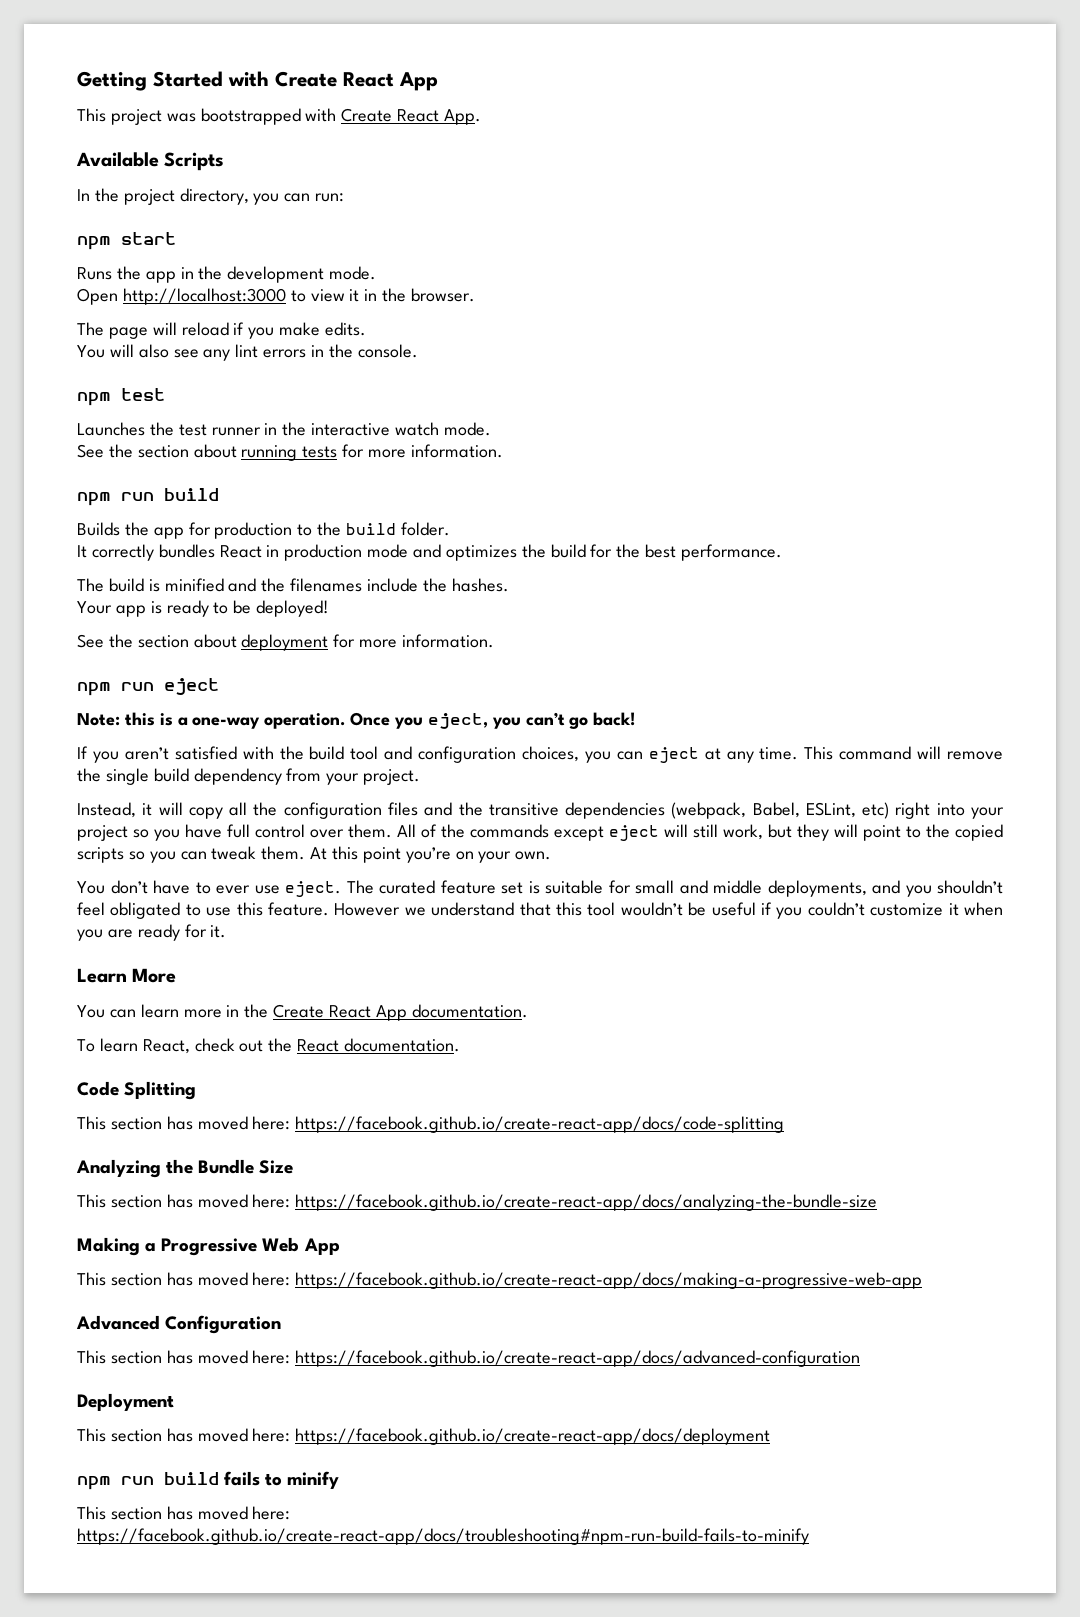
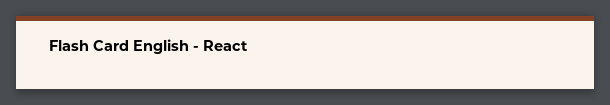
[77,71,438,91] [77,108,482,125] [76,152,225,171] [77,188,345,205] [77,232,176,250] [77,266,377,283] [77,288,476,305] [77,322,367,339] [77,344,418,361] [77,388,165,406] [77,422,491,436] [77,444,503,461] [77,488,219,506] [77,522,450,539] [77,544,783,561] [77,578,509,592] [77,600,330,617] [77,634,495,651] [77,678,219,696] [77,712,636,729] [77,746,1003,763] [77,768,421,785] [77,802,1005,819] [77,824,1003,841] [77,846,552,863] [77,880,1003,897] [77,902,1003,919] [77,924,227,941] [77,968,177,983] [77,1004,528,1021] [77,1038,461,1054] [77,1081,197,1100] [77,1116,785,1133] [76,1159,294,1178] [77,1194,878,1211] [77,1237,340,1256] [77,1272,923,1289] [76,1315,282,1334] [77,1350,861,1367] [77,1393,174,1411] [77,1428,771,1445] [77,1471,340,1490] [77,1506,291,1520] [77,1528,809,1545] Getting Started with Create React App // This project was bootstrapped with Create React App. // Available Scripts // In the project directory, you can run: // npm start // Runs the app in the development mode. // Open http://localhost:3000 to view it in the browser. // The page will reload if you make edits. // You will also see any lint errors in the console. // npm test // Launches the test runner in the interactive watch mode. // See the section about running tests for more information. // npm run build // Builds the app for production to the build folder. // It correctly bundles React in production mode and optimizes the build for the best performance. // The build is minified and the filenames include the hashes. // Your app is ready to be deployed! // See the section about deployment for more information. // npm run eject // Note: this is a one-way operation. Once you eject, you can’t go back! // If you aren’t satisfied with the build tool and configuration choices, you can eject at any time. This command will remove the single build dependency from your project. // Instead, it will copy all the configuration files and the transitive dependencies (webpack, Babel, ESLint, etc) right into your project so you have full control over them. All of the commands except eject will still work, but they will point to the copied scripts so you can tweak them. At this point you’re on your own. // You don’t have to ever use eject. The curated feature set is suitable for small and middle deployments, and you shouldn’t feel obligated to use this feature. However we understand that this tool wouldn’t be useful if you couldn’t customize it when you are ready for it. // Learn More // You can learn more in the Create React App documentation. // To learn React, check out the React documentation. // Code Splitting // This section has moved here: https://facebook.github.io/create-react-app/docs/code-splitting // Analyzing the Bundle Size // This section has moved here: https://facebook.github.io/create-react-app/docs/analyzing-the-bundle-size // Making a Progressive Web App // This section has moved here: https://facebook.github.io/create-react-app/docs/making-a-progressive-web-app // Advanced Configuration // This section has moved here: https://facebook.github.io/create-react-app/docs/advanced-configuration // Deployment // This section has moved here: https://facebook.github.io/create-react-app/docs/deployment // npm run build fails to minify // This section has moved here: https://facebook.github.io/create-react-app/docs/troubleshooting#npm-run-build-fails-to-minify -> [49,39,248,54] Flash Card English - React

